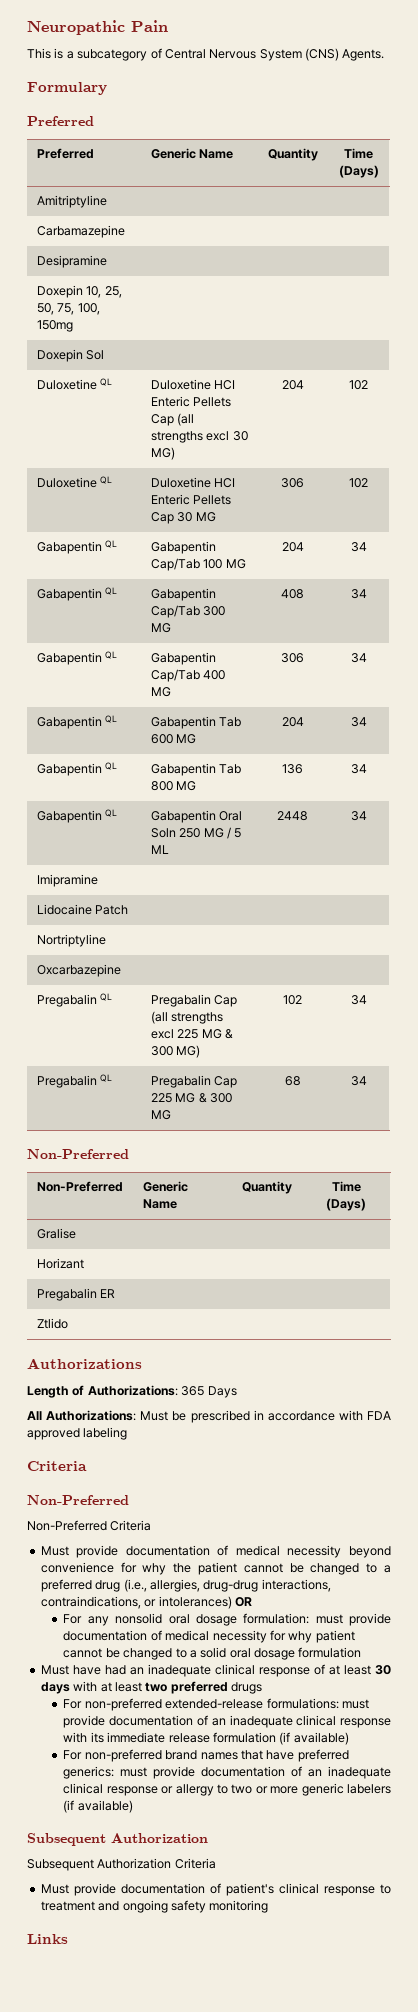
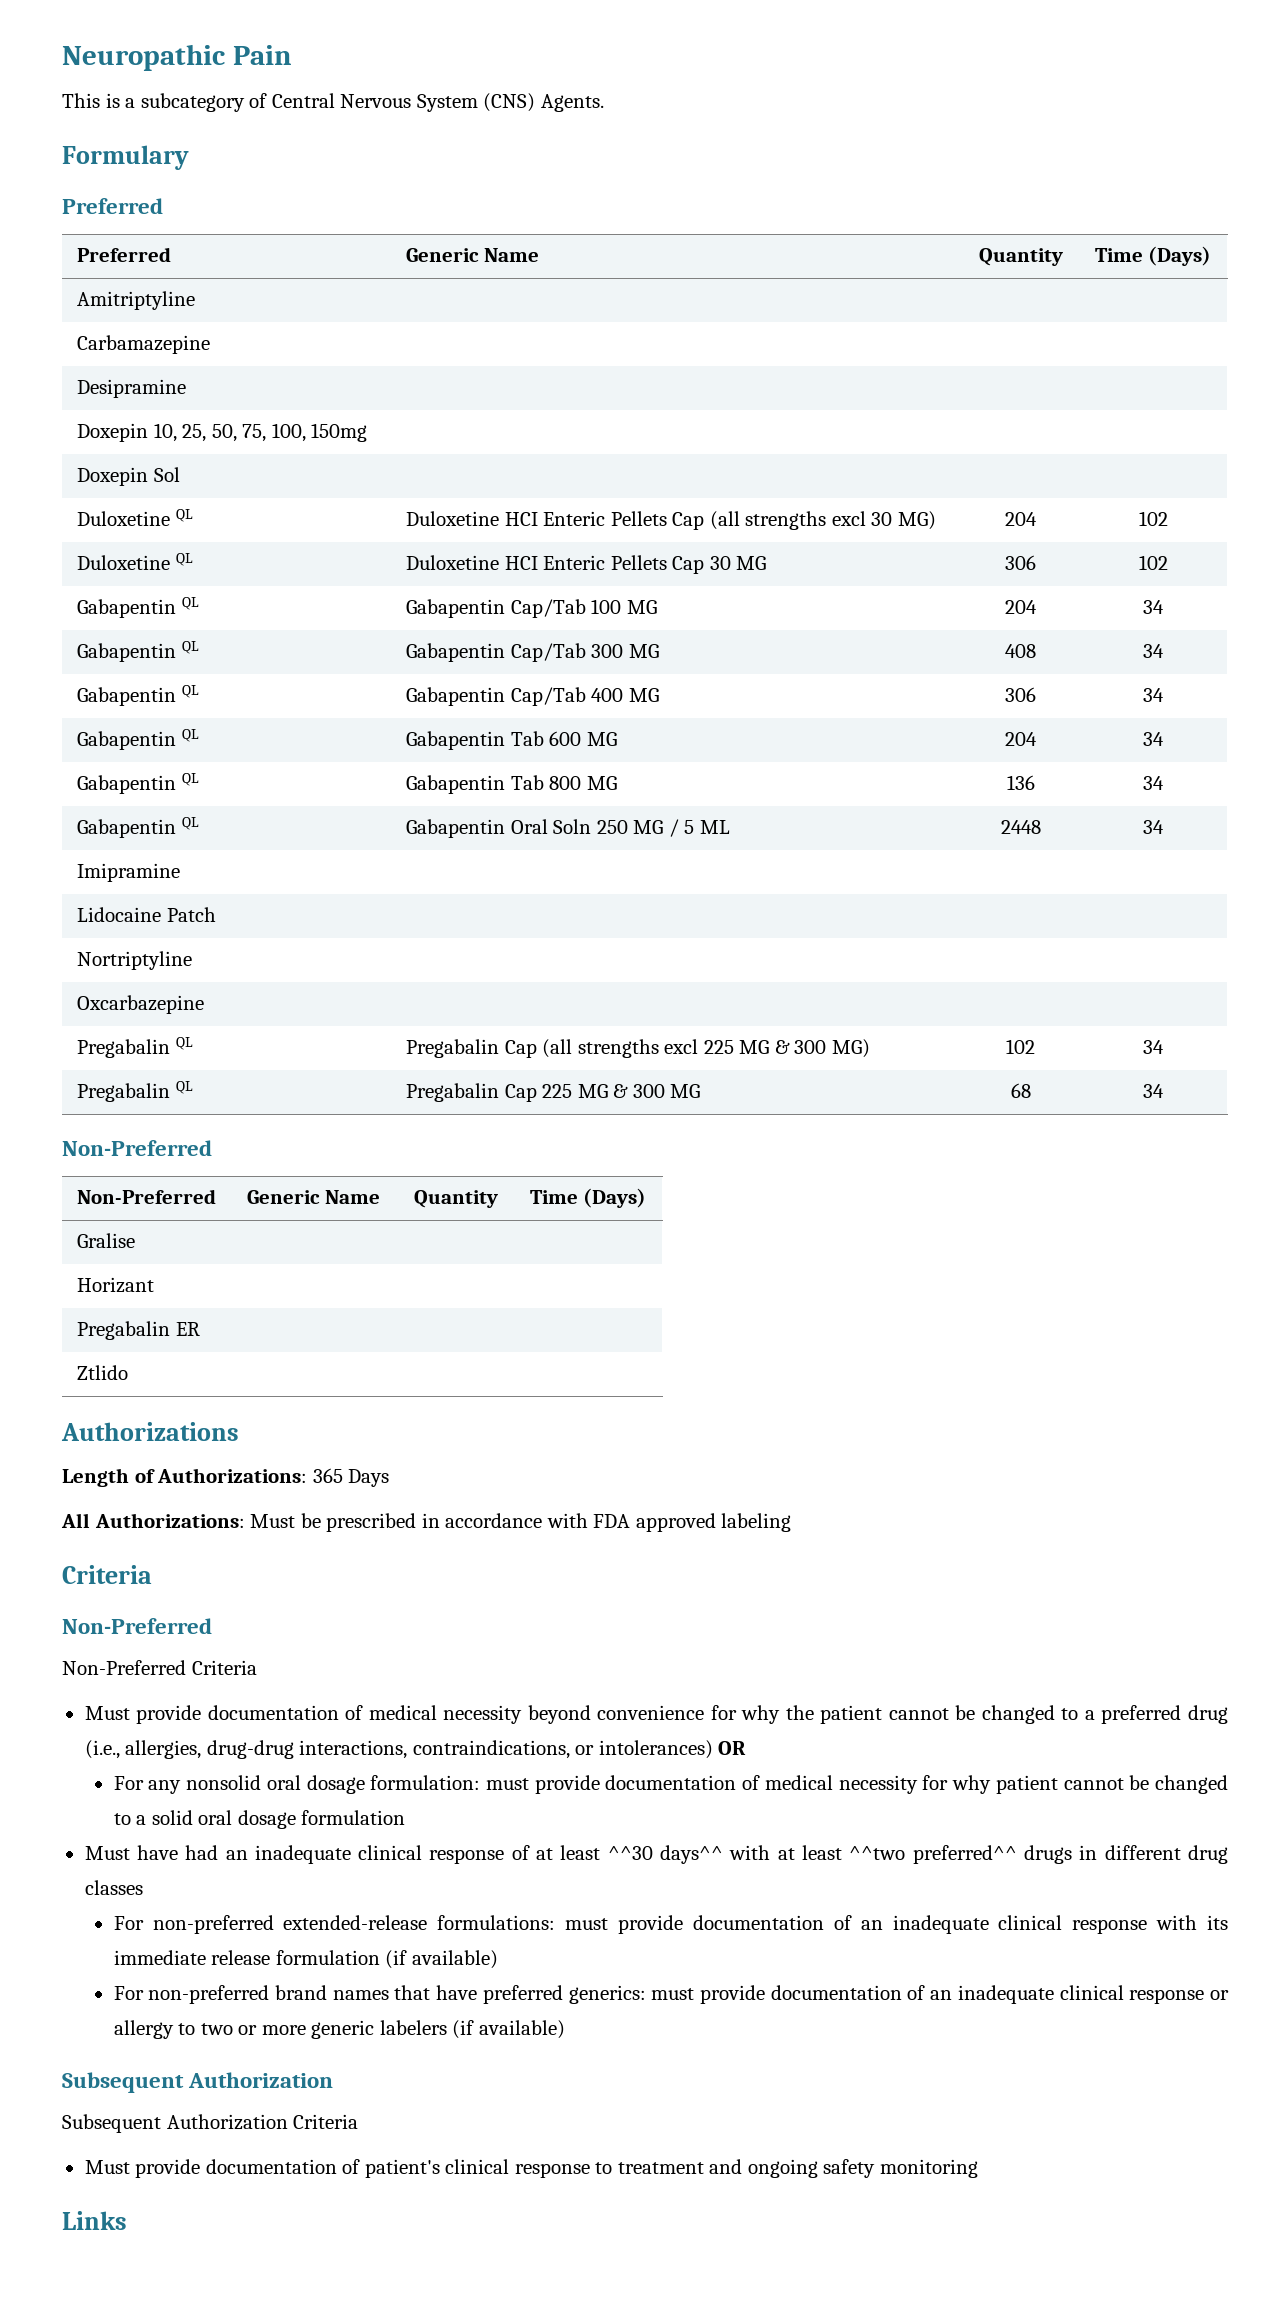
[374,1665,391,1675] [40,1682,70,1694] 30 days -> [607,1845,724,1864] ^^30 days^^
[145,1681,228,1694] two preferred -> [849,1845,1017,1864] ^^two preferred^^
(262, 1688) none -> [1079,1845,1228,1864] [84,1880,143,1895] in different drug classes

